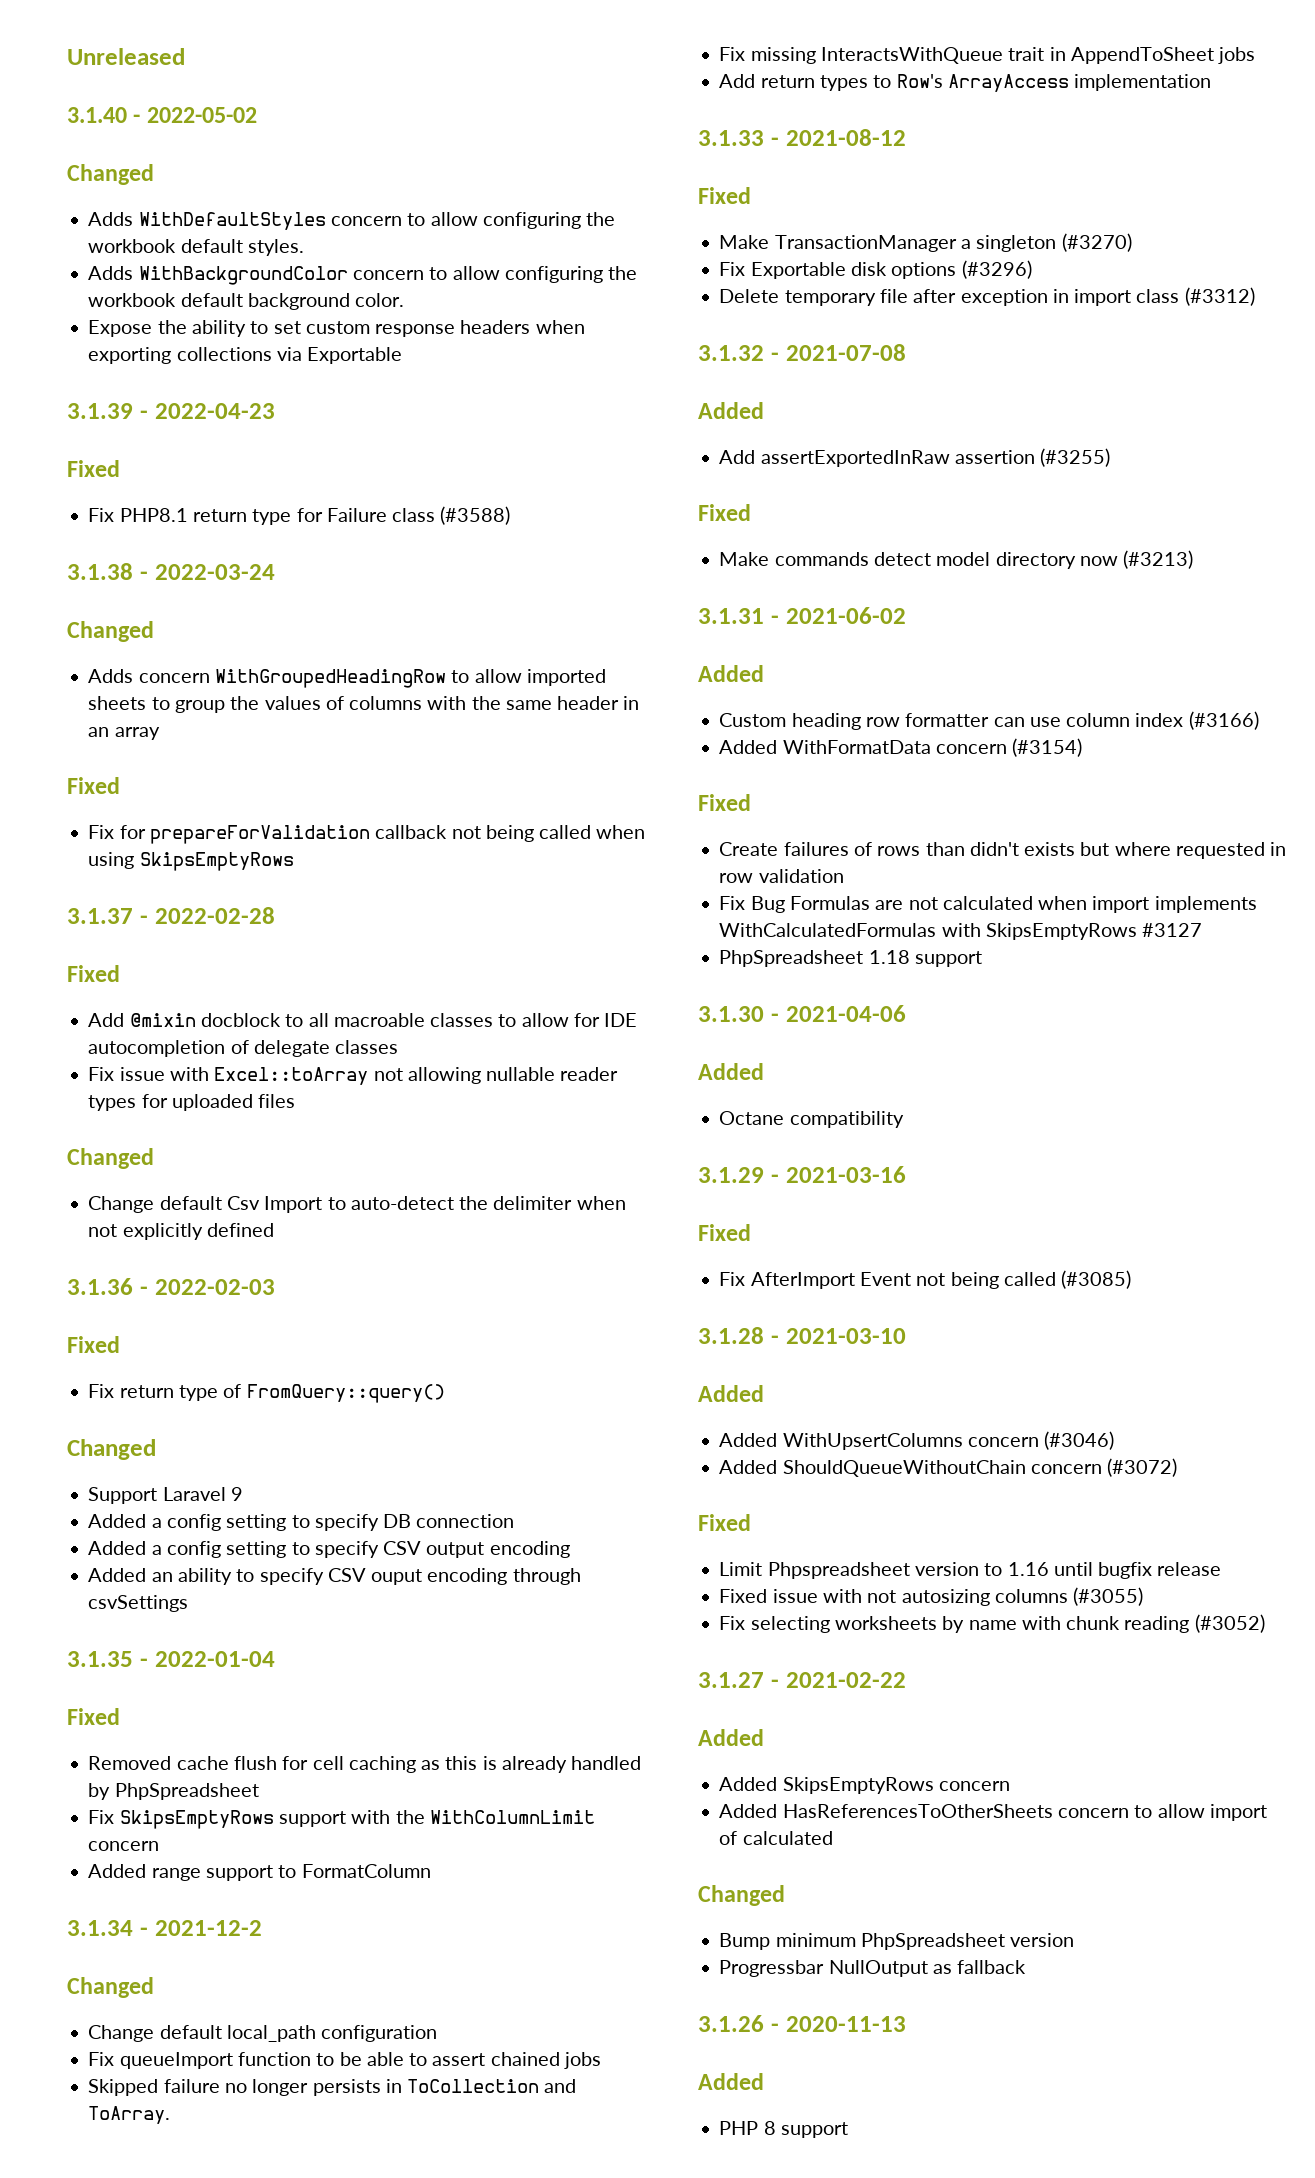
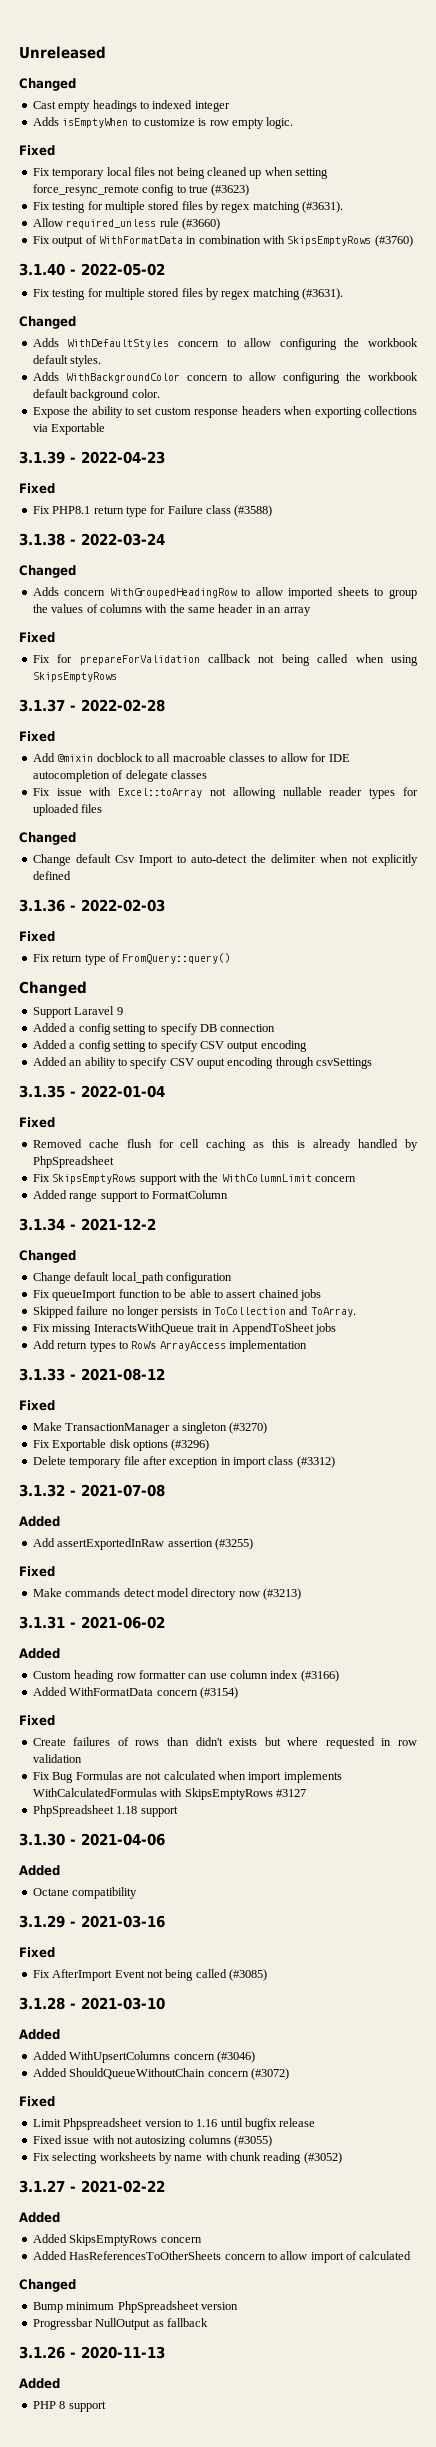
[67,107,257,123] 3.1.40 - 2022-05-02 -> [19,78,76,91] [32,100,230,112] [32,117,294,129] [19,145,55,156] [32,167,329,179] [32,184,250,196] [32,201,344,213] [32,218,220,230] [32,235,413,247] [19,263,165,276] [32,288,344,300] Changed // Cast empty headings to indexed integer // Adds isEmptyWhen to customize is row empty logic. // Fixed // Fix temporary local files not being cleaned up when setting force_resync_remote config to true (#3623) // Fix testing for multiple stored files by regex matching (#3631). // Allow required_unless rule (#3660) // Fix output of WithFormatData in combination with SkipsEmptyRows (#3760) // 3.1.40 - 2022-05-02 // Fix testing for multiple stored files by regex matching (#3631).

